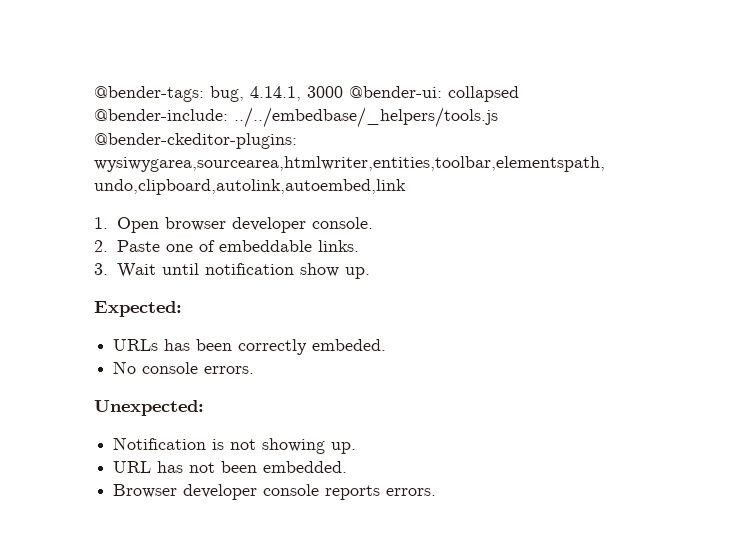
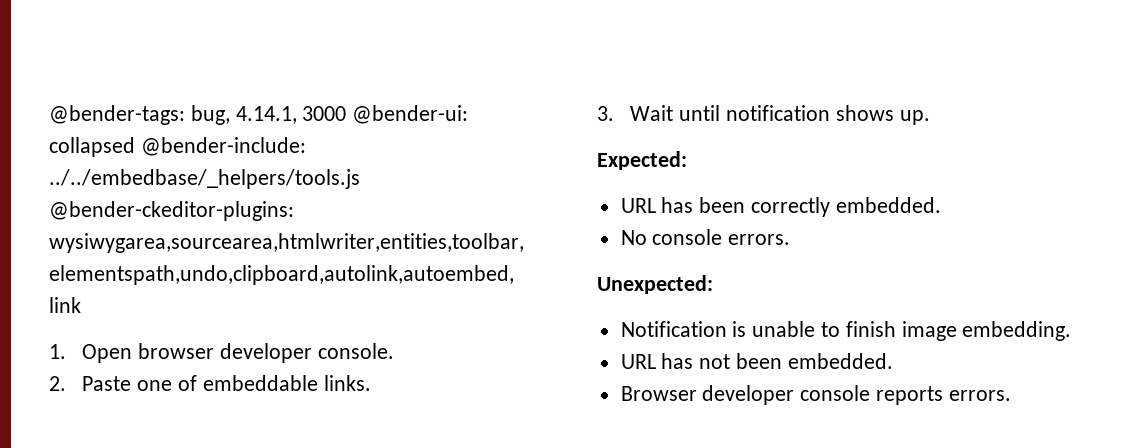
[299,263,339,277] show -> [835,105,894,121] shows
[113,339,159,351] URLs -> [620,198,656,213] URL
[312,339,387,351] embeded. -> [835,197,941,213] embedded.
[230,438,357,454] not showing up. -> [752,321,1072,341] unable to finish image embedding.

